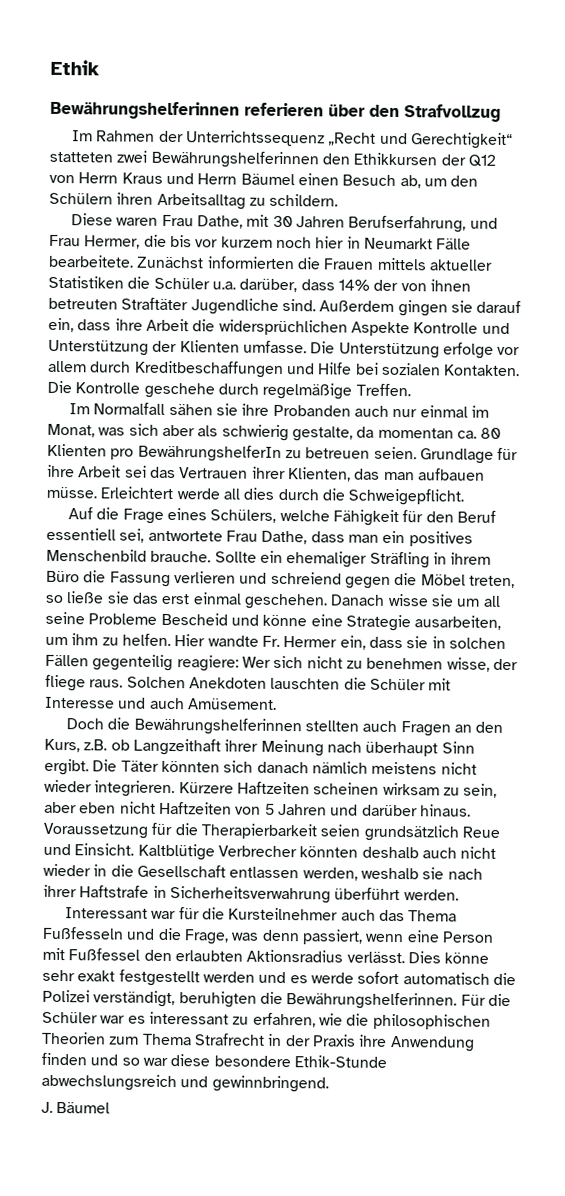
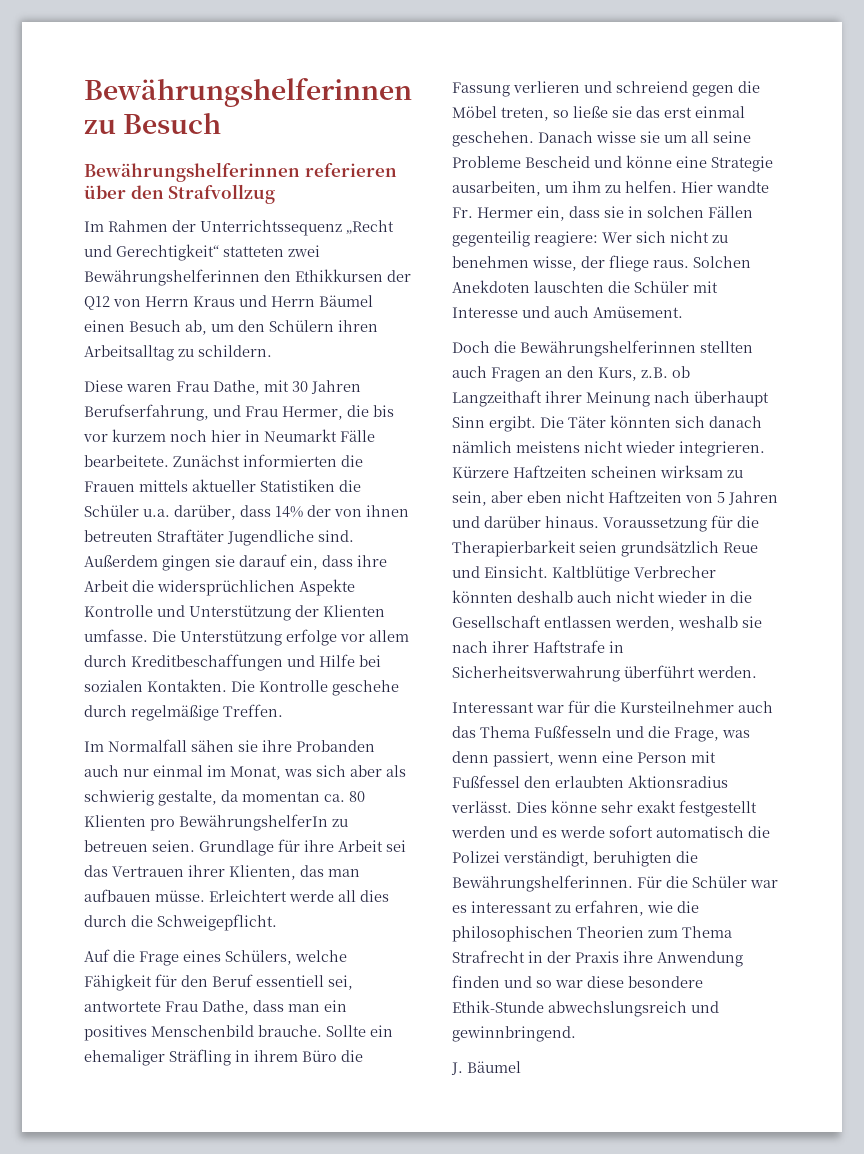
[50,59,100,76] Ethik -> [84,78,412,107] [84,112,222,134] Bewährungshelferinnen zu Besuch

